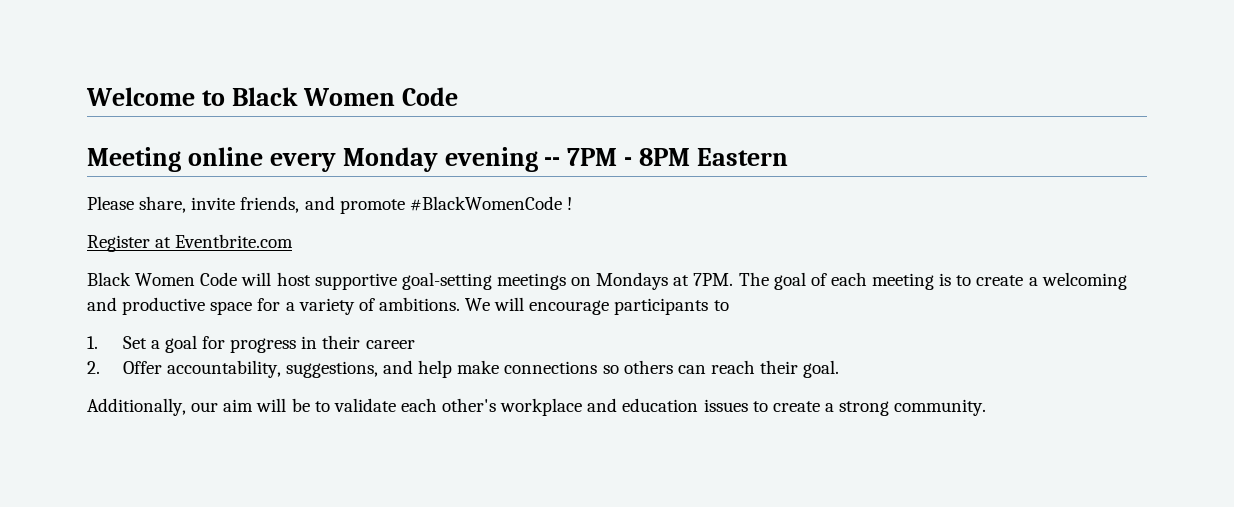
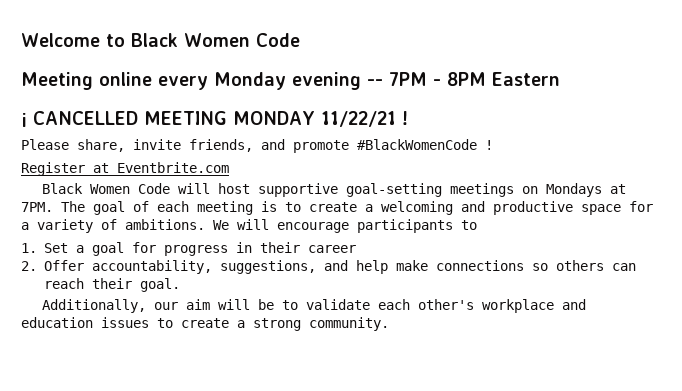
(788, 157) none -> [21,111,408,127] // ¡ CANCELLED MEETING MONDAY 11/22/21 !

